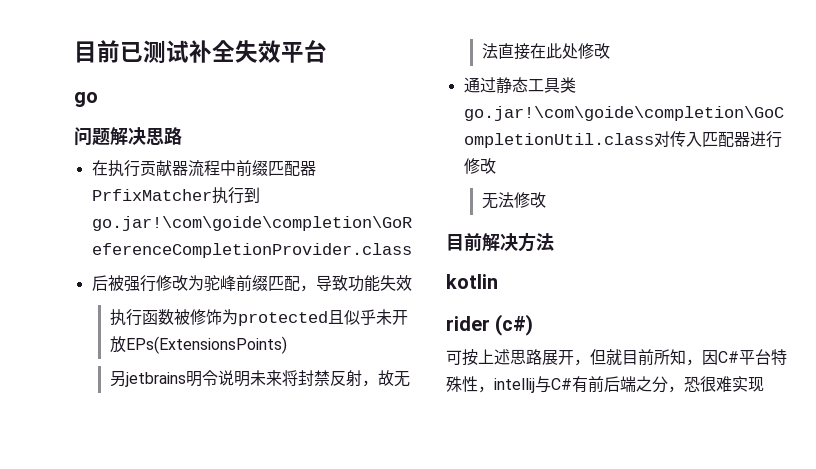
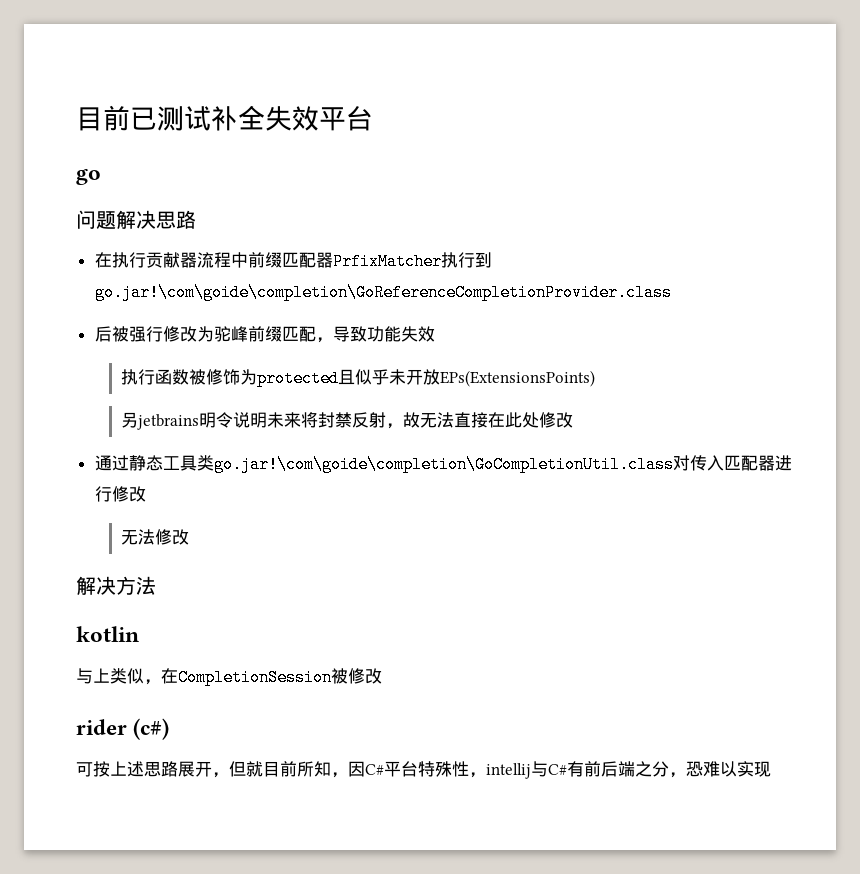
[446,233,482,252] 目前 -> (190, 537) none
(498, 281) none -> [76,668,382,686] // 与上类似，在CompletionSession被修改
[700,376,732,392] 很难 -> [703,761,737,777] 难以

